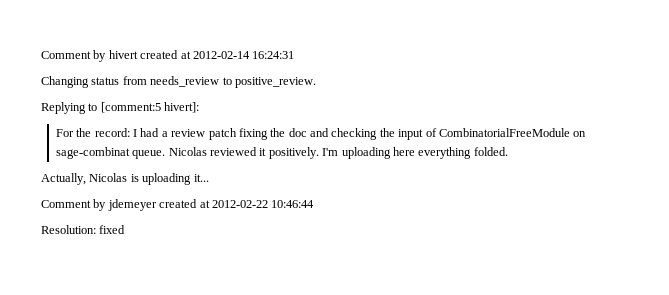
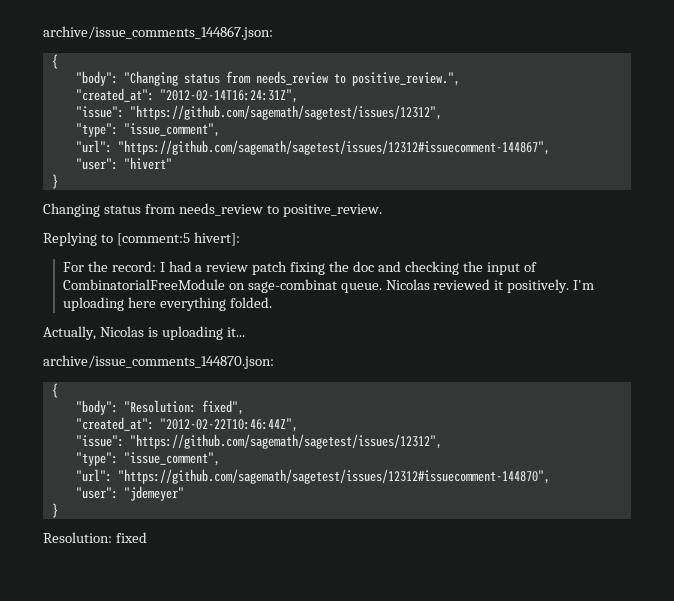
[41,50,295,62] Comment by hivert created at 2012-02-14 16:24:31 -> [43,26,273,40] [51,54,58,69] [75,71,460,86] [75,88,298,103] [75,105,442,120] [75,123,220,137] [75,140,550,155] [75,157,172,170] [51,174,58,189] archive/issue_comments_144867.json: // { // "body": "Changing status from needs_review to positive_review.", // "created_at": "2012-02-14T16:24:31Z", // "issue": "https://github.com/sagemath/sagetest/issues/12312", // "type": "issue_comment", // "url": "https://github.com/sagemath/sagetest/issues/12312#issuecomment-144867", // "user": "hivert" // }
[41,199,315,211] Comment by jdemeyer created at 2012-02-22 10:46:44 -> [43,355,274,369] [51,383,58,398] [75,400,244,415] [75,417,298,432] [75,434,442,449] [75,452,220,466] [75,469,550,484] [75,486,184,501] [51,503,58,518] archive/issue_comments_144870.json: // { // "body": "Resolution: fixed", // "created_at": "2012-02-22T10:46:44Z", // "issue": "https://github.com/sagemath/sagetest/issues/12312", // "type": "issue_comment", // "url": "https://github.com/sagemath/sagetest/issues/12312#issuecomment-144870", // "user": "jdemeyer" // }

